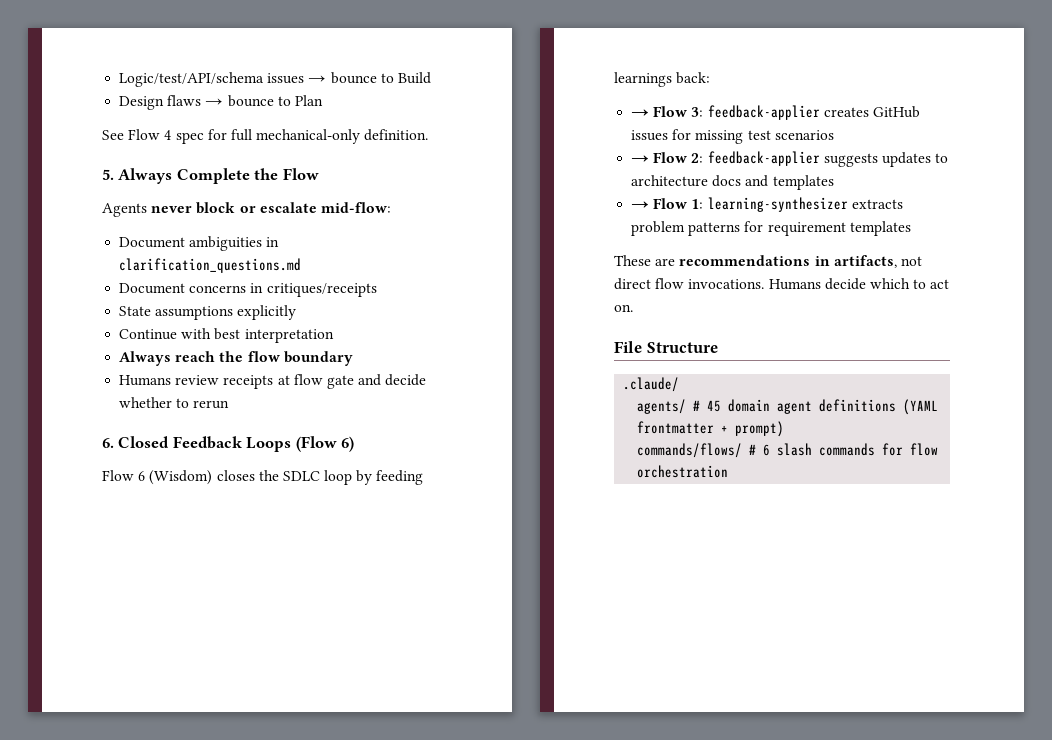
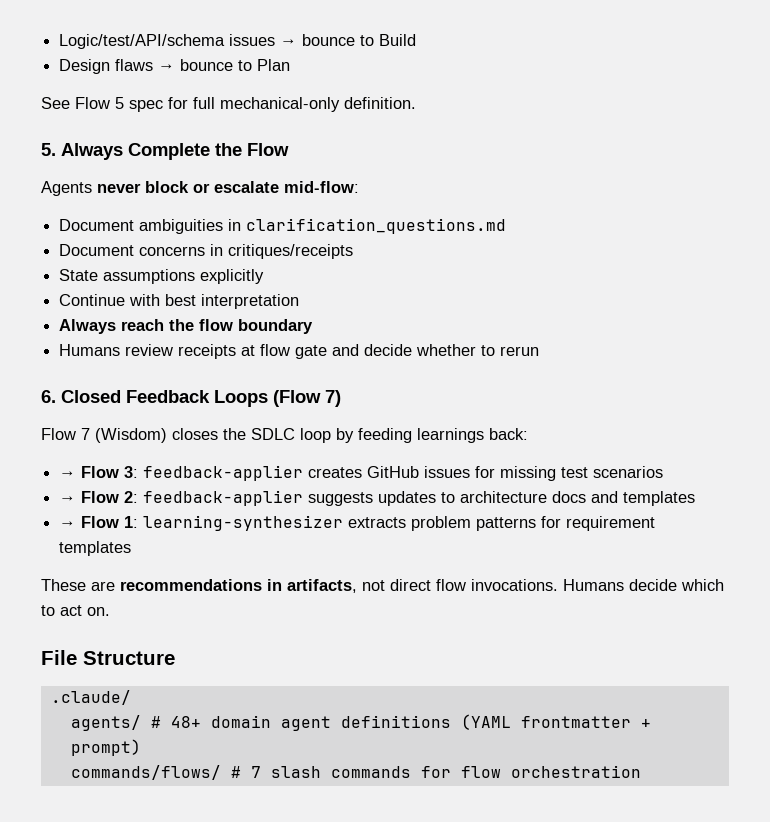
[164,130,172,140] 4 -> [115,97,124,109] 5
[341,436,355,452] [102,470,146,481] 6) // Flow 6 -> [325,390,341,407] [41,428,90,440] 7) // Flow 7
[707,400,722,412] 45 -> [170,716,201,728] 48+
[763,444,771,456] 6 -> [250,766,261,778] 7

